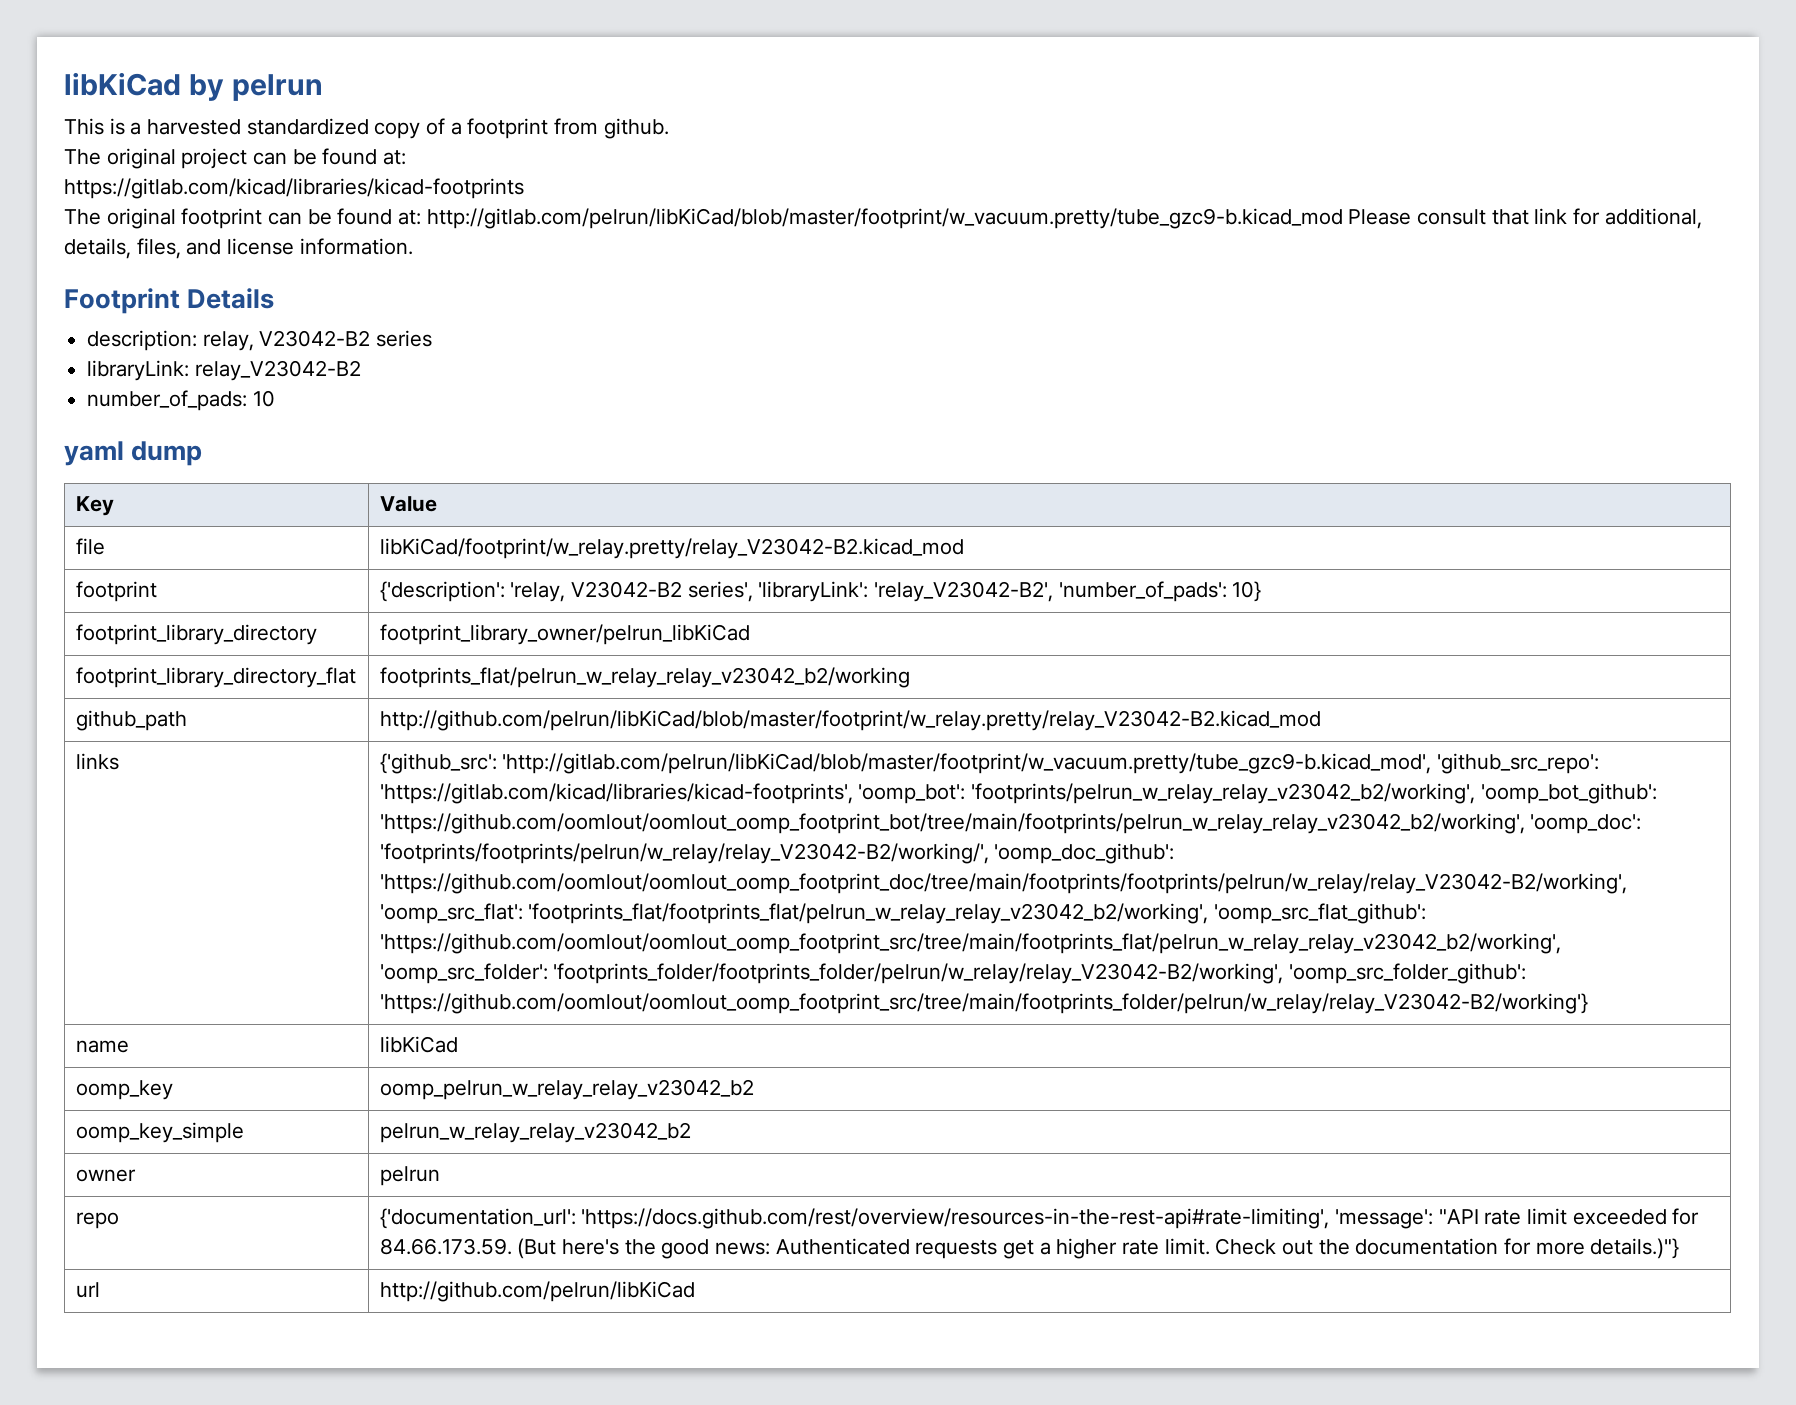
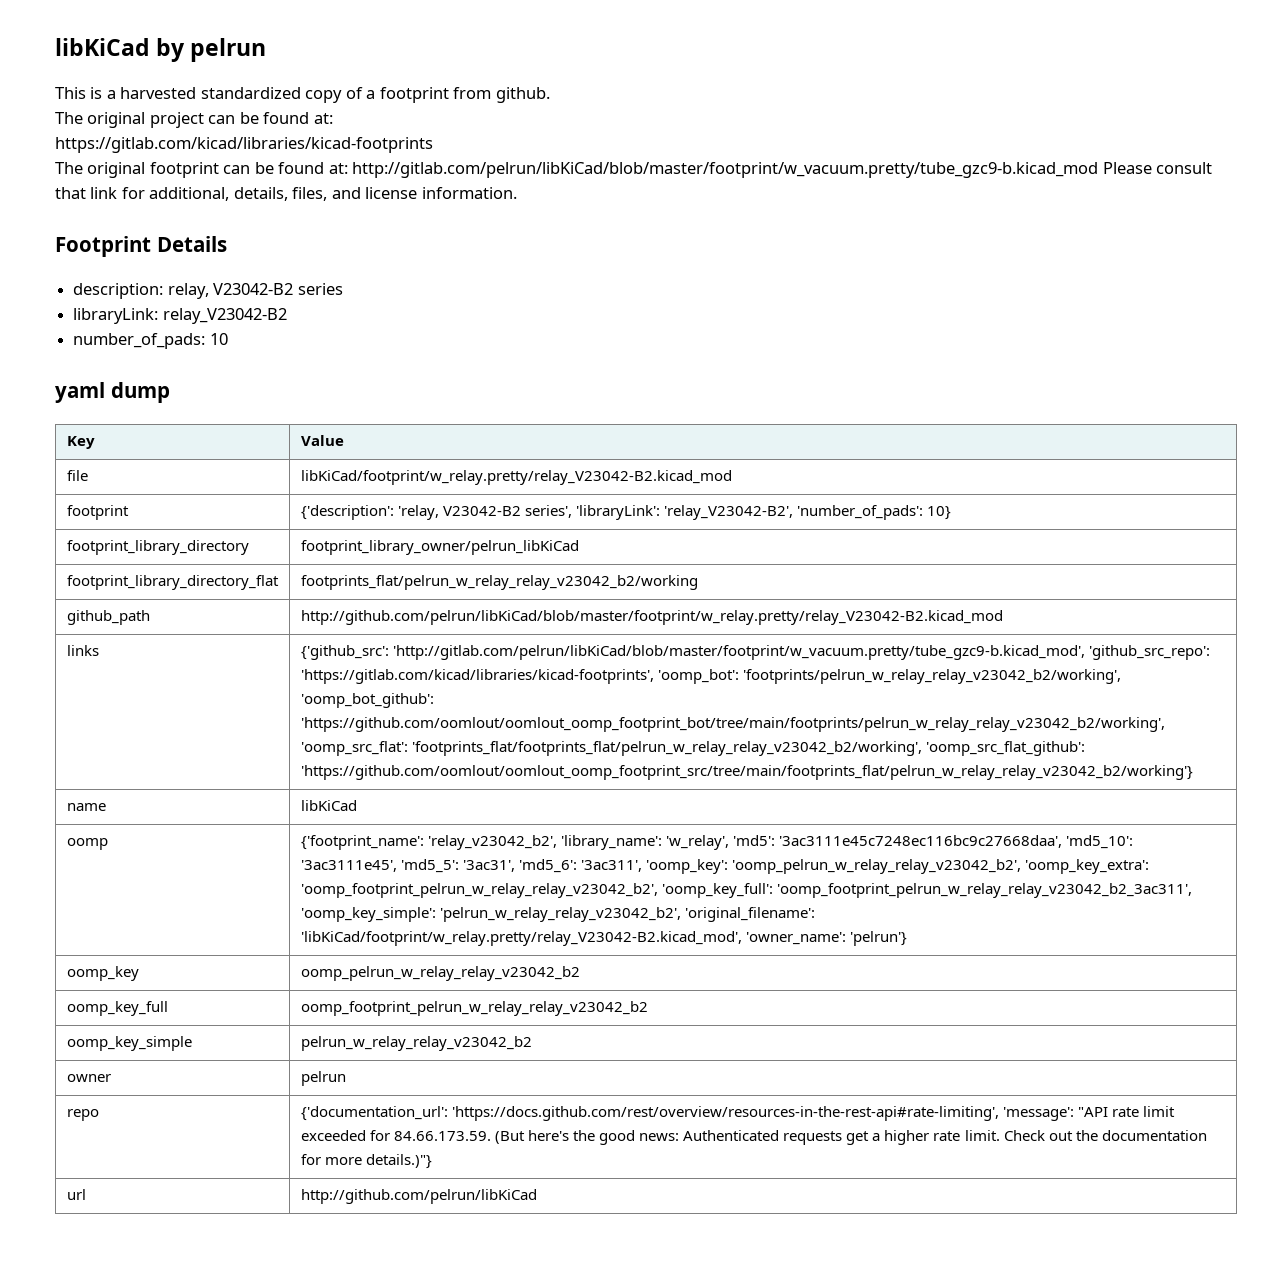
[1530,814,1642,834] [379,843,1175,864] [379,873,1627,894] [379,903,1426,924] [379,933,1561,954] [379,963,1526,984] [379,993,1588,1014] [75,1040,129,1053] [379,1036,458,1053] 'oomp_doc': 'footprints/footprints/pelrun/w_relay/relay_V23042-B2/working/', 'oomp_doc_github': 'https://github.com/oomlout/oomlout_oomp_footprint_doc/tree/main/footprints/footprints/pelrun/w_relay/relay_V23042-B2/working', 'oomp_src_flat': 'footprints_flat/footprints_flat/pelrun_w_relay_relay_v23042_b2/working', 'oomp_src_flat_github': 'https://github.com/oomlout/oomlout_oomp_footprint_src/tree/main/footprints_flat/pelrun_w_relay_relay_v23042_b2/working', 'oomp_src_folder': 'footprints_folder/footprints_folder/pelrun/w_relay/relay_V23042-B2/working', 'oomp_src_folder_github': 'https://github.com/oomlout/oomlout_oomp_footprint_src/tree/main/footprints_folder/pelrun/w_relay/relay_V23042-B2/working'} // name | libKiCad -> [300,741,1085,756] [300,765,1193,780] [66,803,106,811] [300,800,357,811] [66,838,108,850] [300,835,1134,850] [300,859,1150,874] [300,883,1192,898] [300,907,815,922] [300,931,907,946] 'oomp_src_flat': 'footprints_flat/footprints_flat/pelrun_w_relay_relay_v23042_b2/working', 'oomp_src_flat_github': 'https://github.com/oomlout/oomlout_oomp_footprint_src/tree/main/footprints_flat/pelrun_w_relay_relay_v23042_b2/working'} // name | libKiCad // oomp | {'footprint_name': 'relay_v23042_b2', 'library_name': 'w_relay', 'md5': '3ac3111e45c7248ec116bc9c27668daa', 'md5_10': '3ac3111e45', 'md5_5': '3ac31', 'md5_6': '3ac311', 'oomp_key': 'oomp_pelrun_w_relay_relay_v23042_b2', 'oomp_key_extra': 'oomp_footprint_pelrun_w_relay_relay_v23042_b2', 'oomp_key_full': 'oomp_footprint_pelrun_w_relay_relay_v23042_b2_3ac311', 'oomp_key_simple': 'pelrun_w_relay_relay_v23042_b2', 'original_filename': 'libKiCad/footprint/w_relay.pretty/relay_V23042-B2.kicad_mod', 'owner_name': 'pelrun'}
(754, 1089) none -> [66,1001,168,1016] [300,1001,648,1016] // oomp_key_full | oomp_footprint_pelrun_w_relay_relay_v23042_b2

